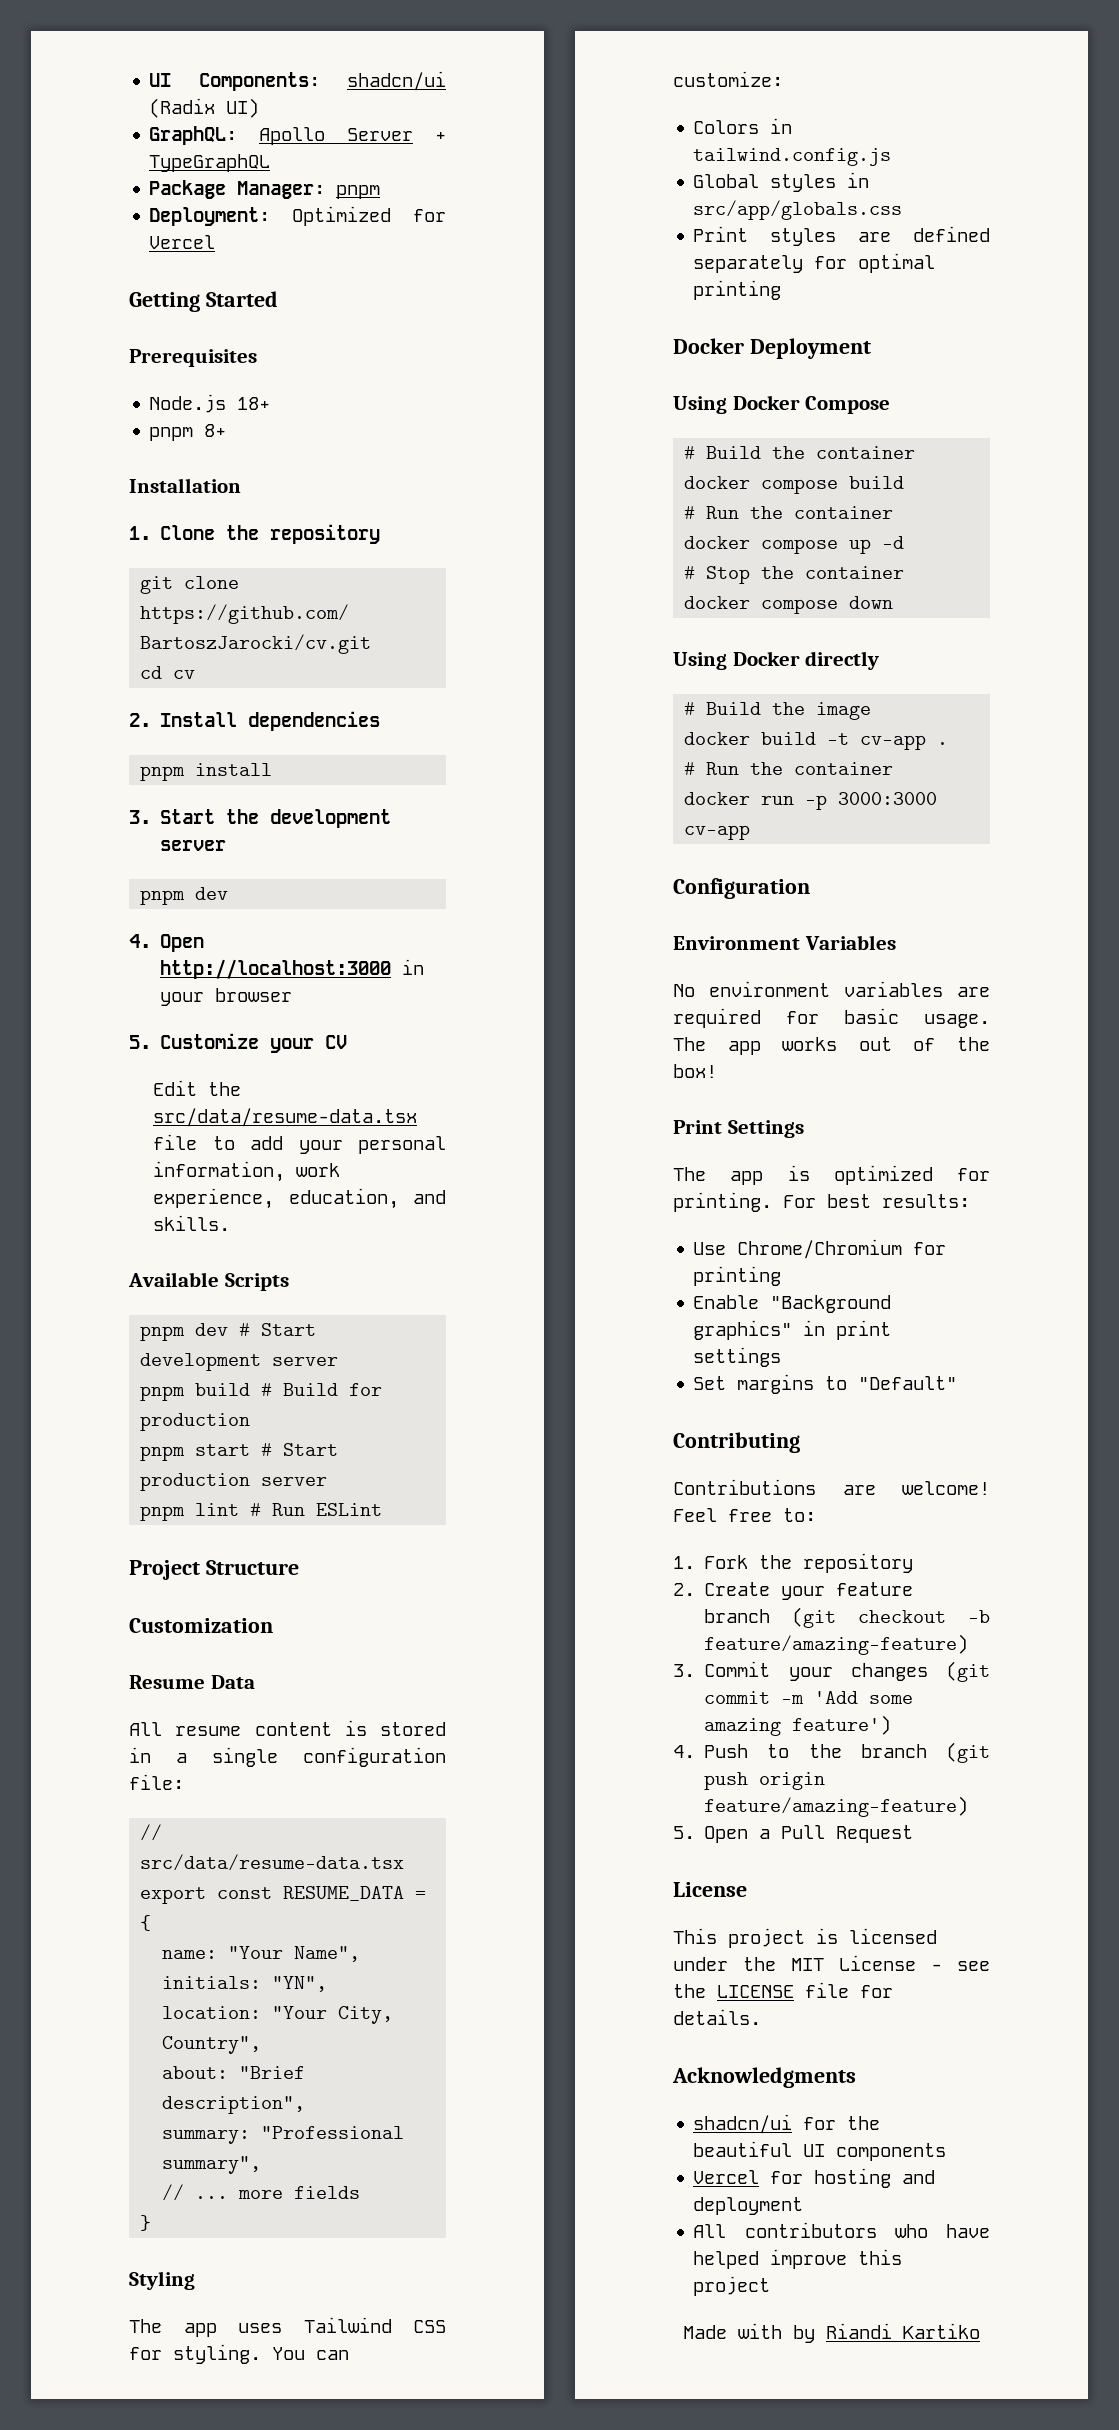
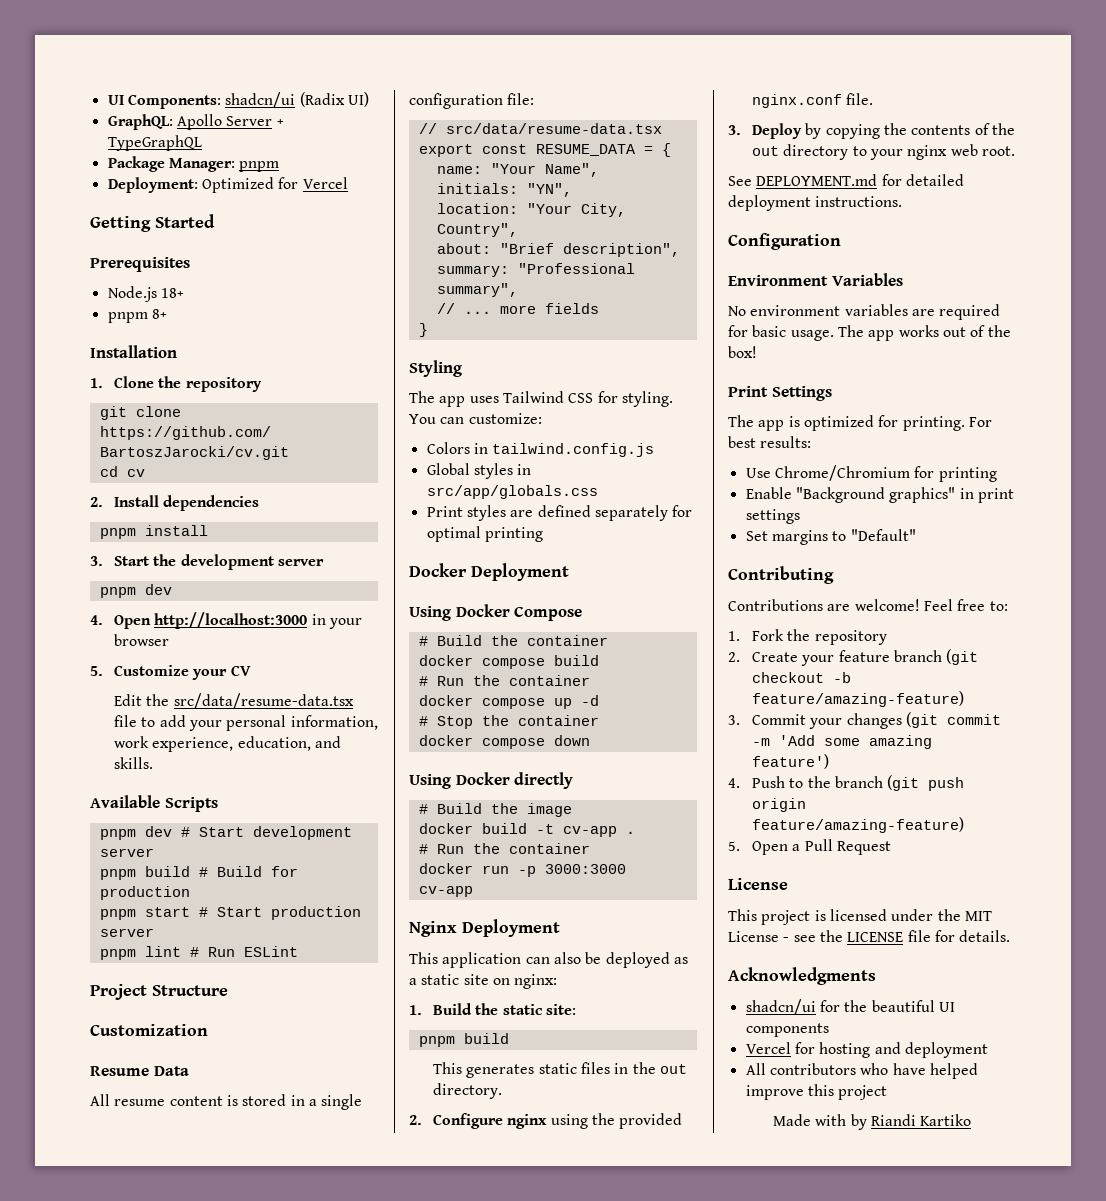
(751, 832) none -> [409,919,560,937] [409,952,688,968] [409,974,558,989] [409,1003,577,1015] [418,1033,509,1047] [433,1062,687,1078] [433,1083,503,1099] [409,1113,683,1129] [752,93,874,108] [728,123,1015,139] [752,144,1015,160] [728,174,964,186] [728,195,903,211] // Nginx Deployment // This application can also be deployed as a static site on nginx: // 1. Build the static site: // pnpm build // This generates static files in the out directory. // 2. Configure nginx using the provided nginx.conf file. // 3. Deploy by copying the contents of the out directory to your nginx web root. // See DEPLOYMENT.md for detailed deployment instructions.

